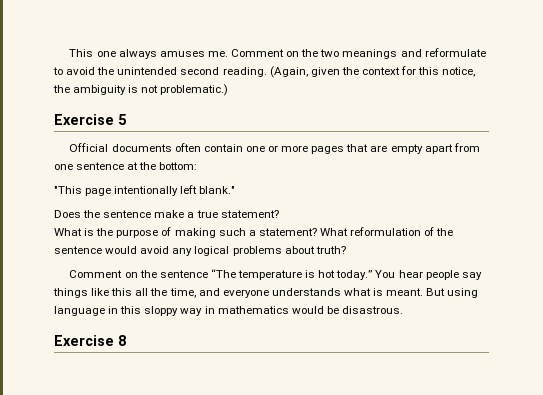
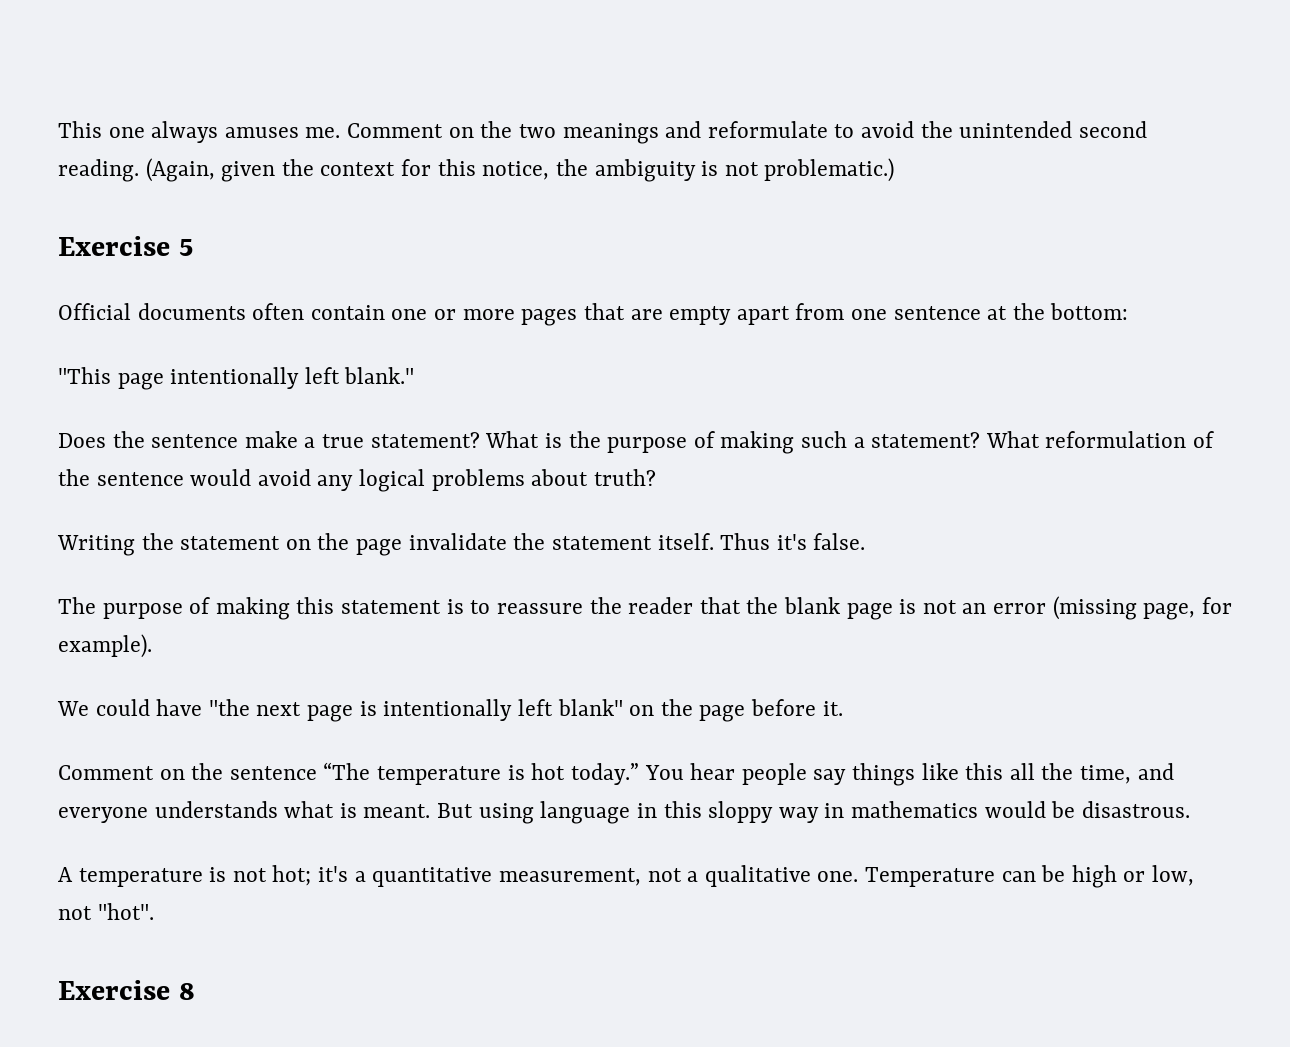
(279, 214) // -> (480, 440) none
(346, 250) none -> [57,533,866,556] [58,596,1232,620] [58,634,152,658] [57,699,843,722] // Writing the statement on the page invalidate the statement itself. Thus it's false. // The purpose of making this statement is to reassure the reader that the blank page is not an error (missing page, for example). // We could have "the next page is intentionally left blank" on the page before it.
(403, 310) none -> [58,865,1195,888] [58,903,154,920] // A temperature is not hot; it's a quantitative measurement, not a qualitative one. Temperature can be high or low, not "hot".

